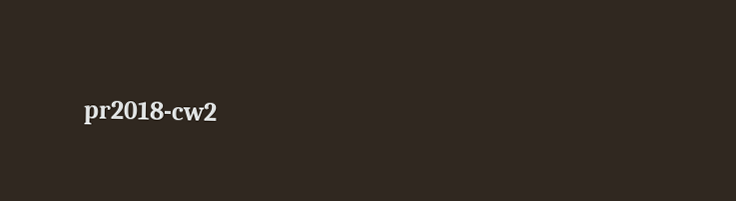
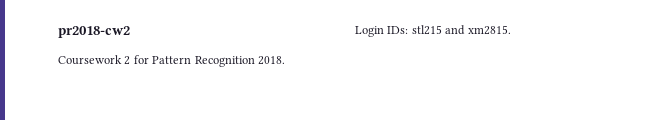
(217, 113) none -> [58,55,285,67] [355,25,511,37] // Coursework 2 for Pattern Recognition 2018. // Login IDs: stl215 and xm2815.

